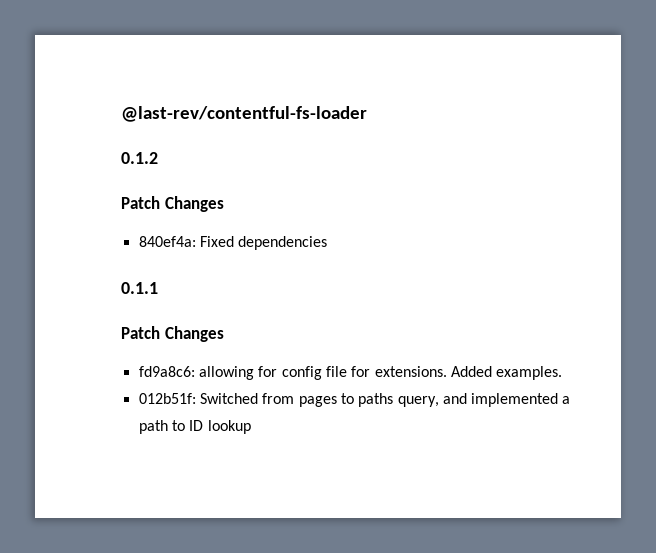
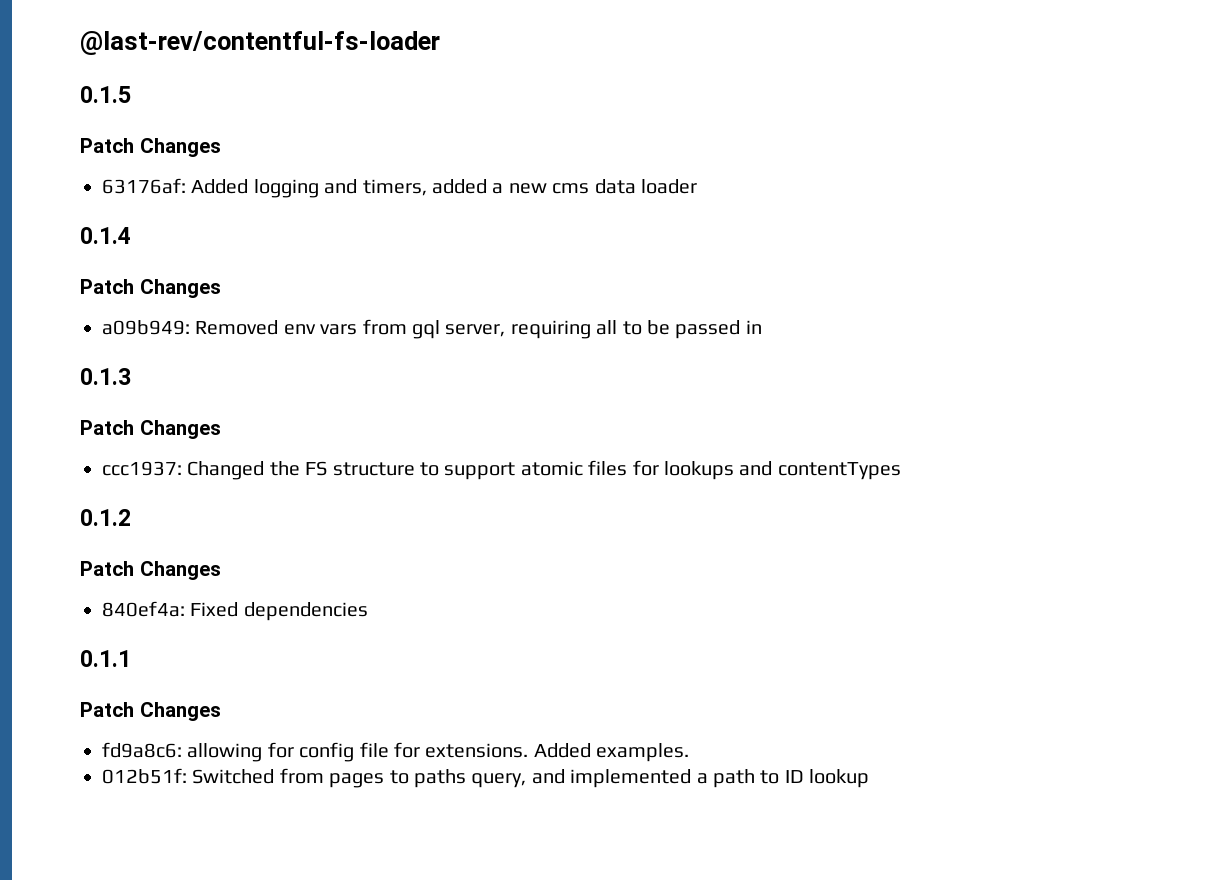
(367, 114) none -> [80,86,131,103] [80,138,221,157] [102,178,697,198] [80,227,131,244] [80,279,221,298] [102,319,762,339] [80,368,131,385] [80,420,221,439] [102,460,901,480] // 0.1.5 // Patch Changes // 63176af: Added logging and timers, added a new cms data loader // 0.1.4 // Patch Changes // a09b949: Removed env vars from gql server, requiring all to be passed in // 0.1.3 // Patch Changes // ccc1937: Changed the FS structure to support atomic files for lookups and contentTypes

